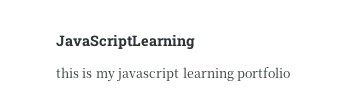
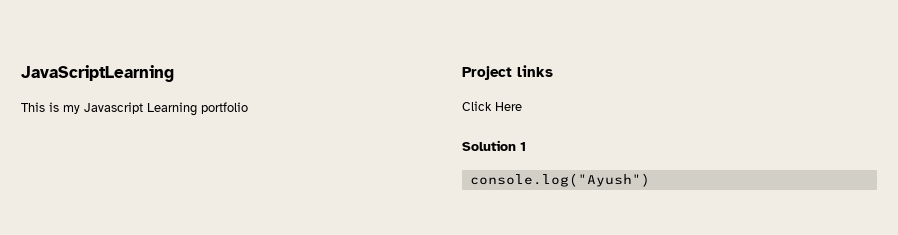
[56,67,79,78] this -> [21,102,45,112] This
[117,67,234,82] javascript learning -> [84,102,197,116] Javascript Learning
(290, 74) none -> [462,65,553,80] [462,101,522,111] [462,140,526,151] [469,173,650,187] // Project links // Click Here // Solution 1 // console.log("Ayush")

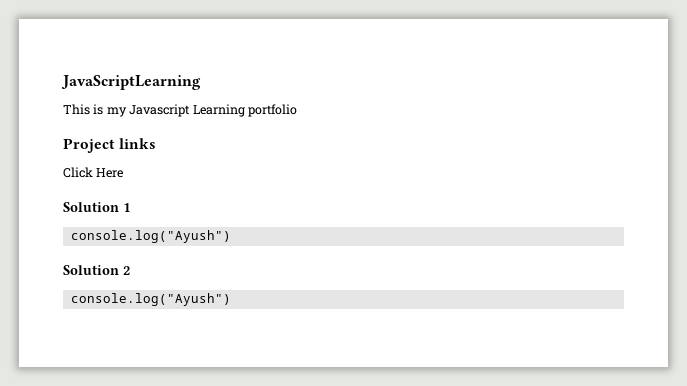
(650, 180) none -> [63,265,130,275] [70,293,231,306] // Solution 2 // console.log("Ayush")

